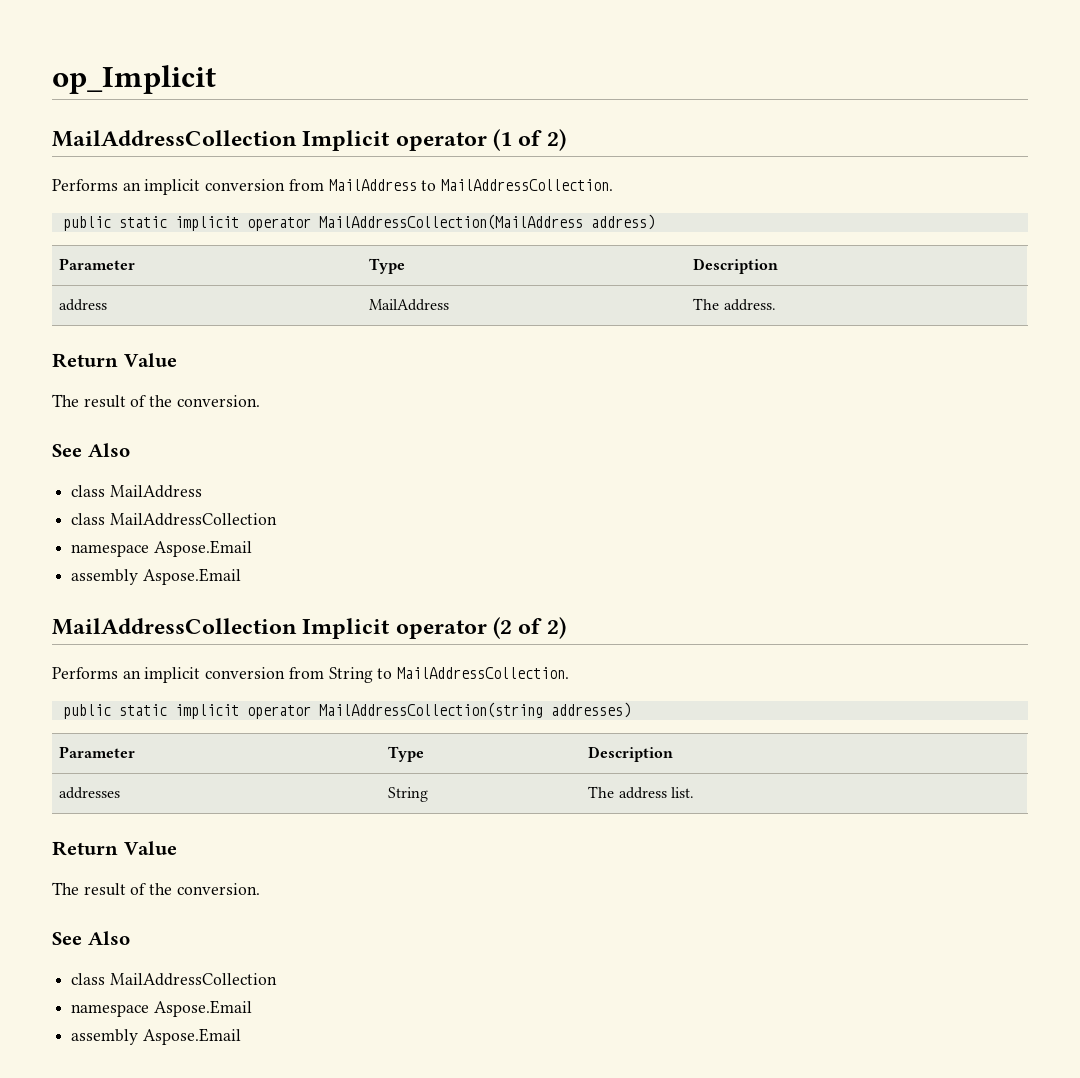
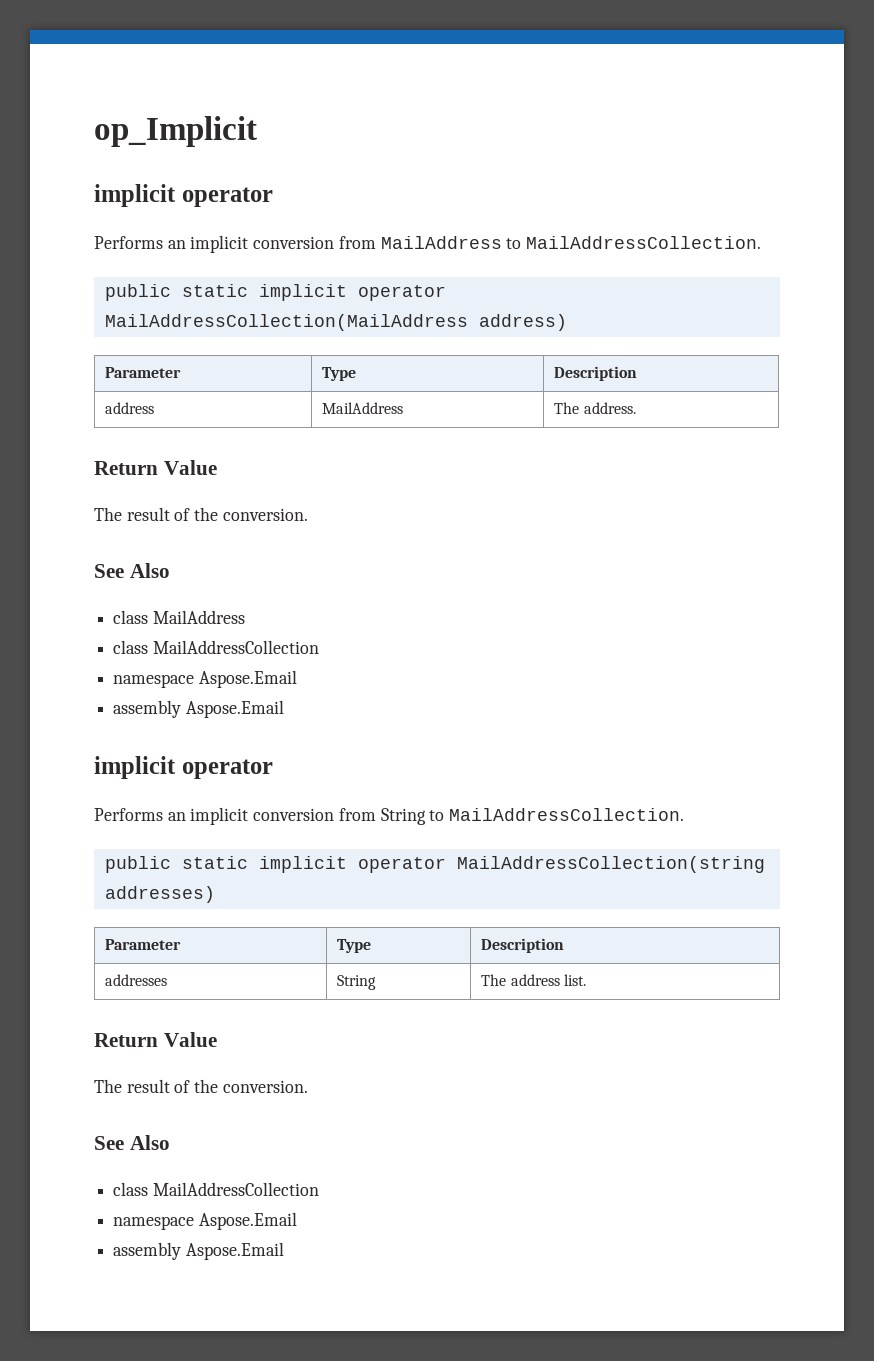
[52,129,566,151] MailAddressCollection Implicit operator (1 of 2) -> [94,184,273,207] implicit operator
[52,617,566,639] MailAddressCollection Implicit operator (2 of 2) -> [94,756,273,779] implicit operator

